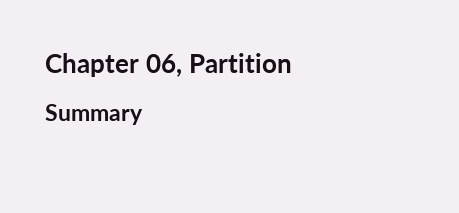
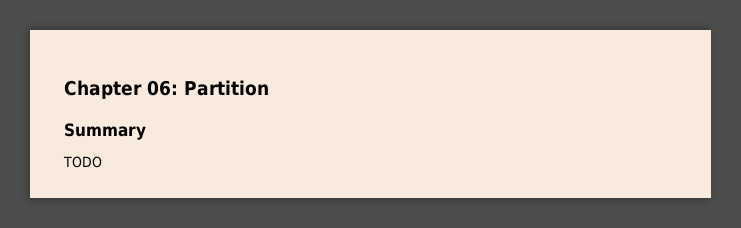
[145,54,182,77] 06, -> [147,80,178,96] 06:
(143, 114) none -> [63,156,102,168] // TODO

